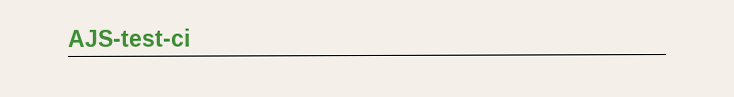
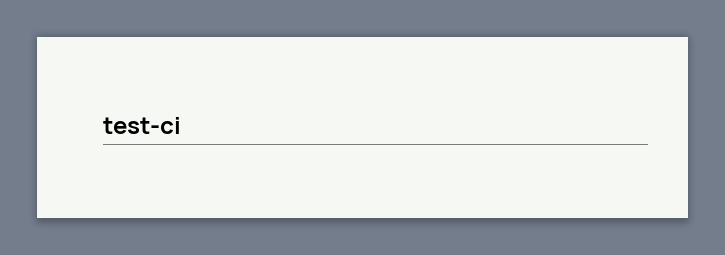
[67,28,190,47] AJS-test-ci -> [103,117,181,134] test-ci

